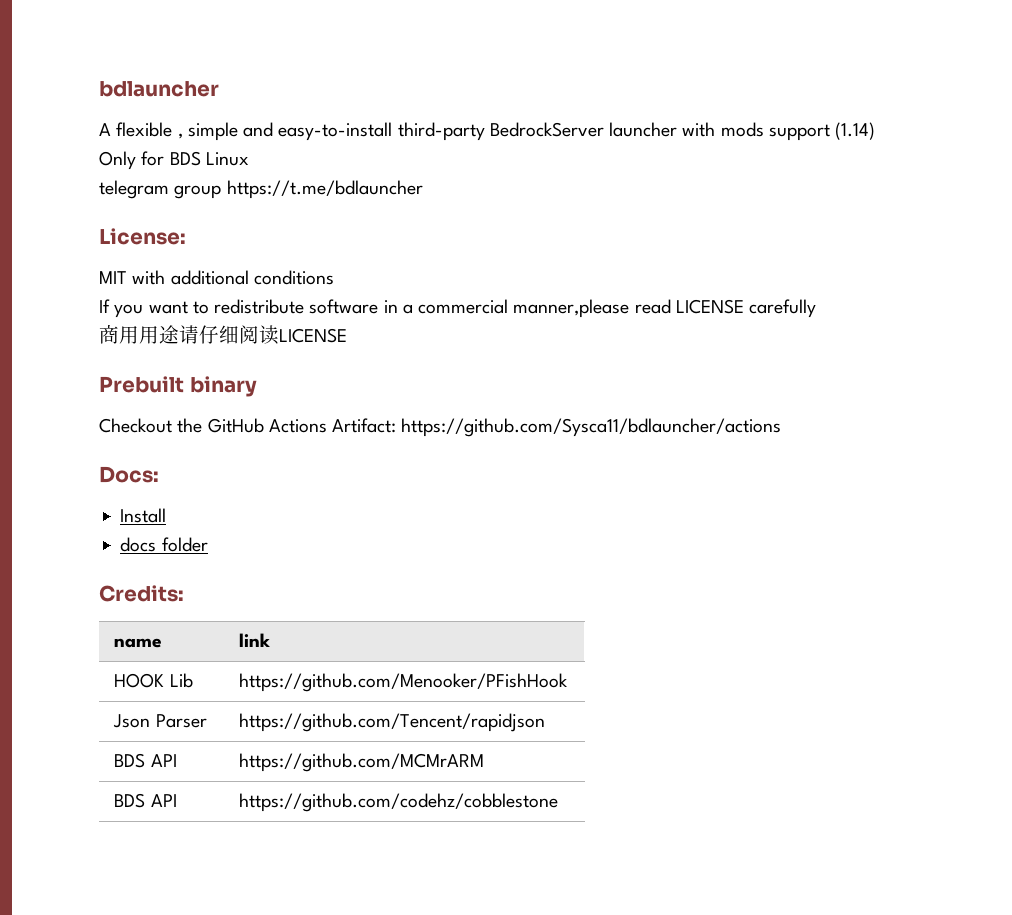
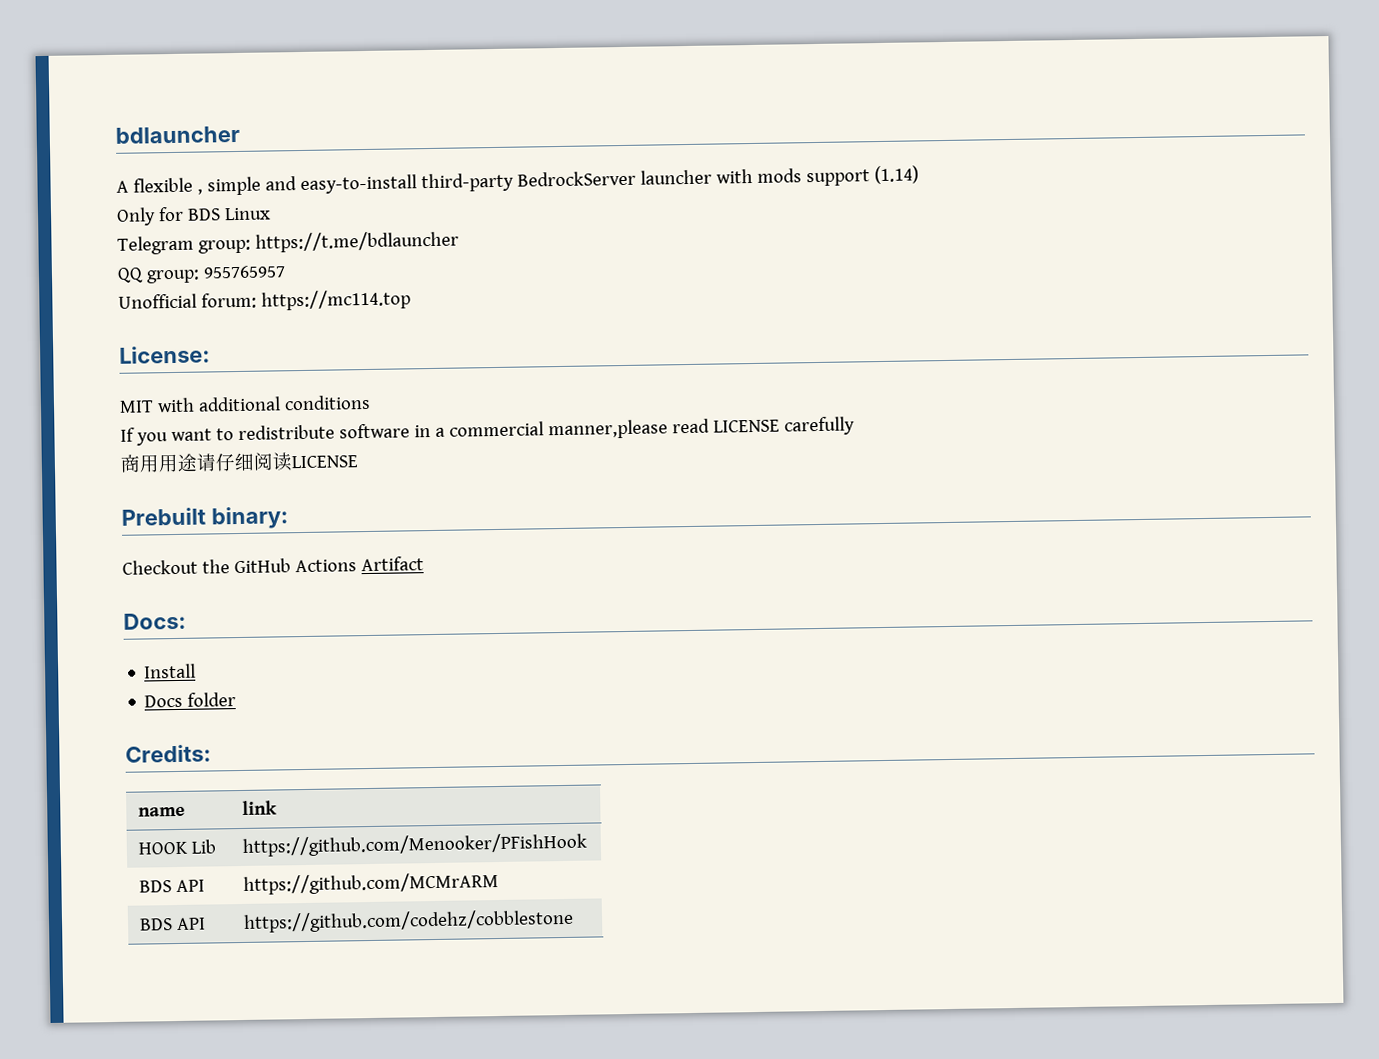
[99,180,222,199] telegram group -> [117,235,251,255] Telegram group:
(423, 189) none -> [117,265,286,284] [118,289,411,311] // QQ group: 955765957 // Unofficial forum: https://mc114.top
[189,376,257,397] binary -> [210,506,288,530] binary:
[332,418,782,437] Artifact: https://github.com/Sysca11/bdlauncher/actions -> [360,556,424,572] Artifact
[120,537,157,552] docs -> [144,694,184,708] Docs
[113,714,207,728] [239,713,546,732] // Json Parser | https://github.com/Tencent/rapidjson -> (588, 844) none

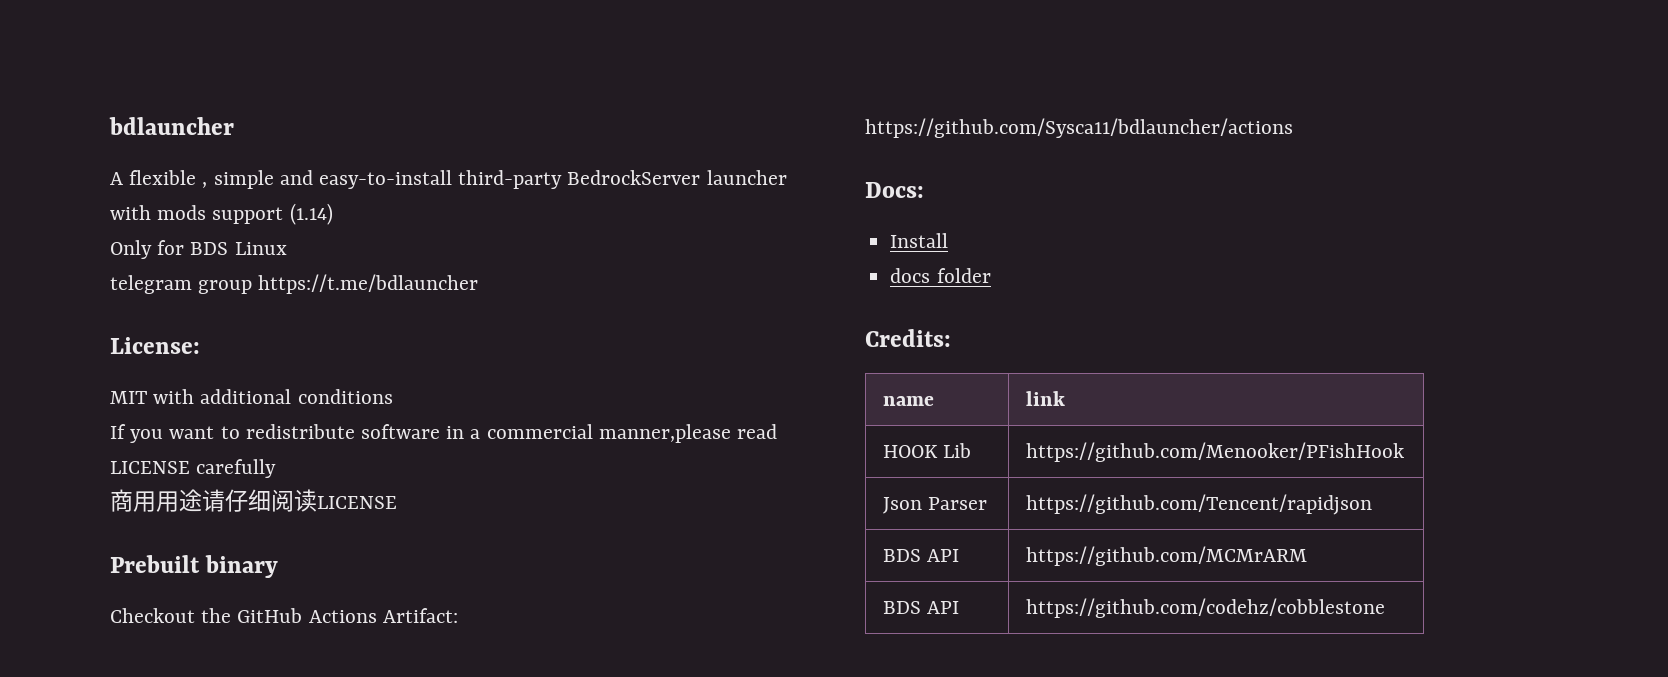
[117,235,251,255] Telegram group: -> [110,275,253,294] telegram group
[117,265,286,284] [118,289,411,311] // QQ group: 955765957 // Unofficial forum: https://mc114.top -> (479, 284) none
[210,506,288,530] binary: -> [205,555,279,578] binary
[360,556,424,572] Artifact -> [382,608,458,623] [865,118,1293,138] Artifact: https://github.com/Sysca11/bdlauncher/actions
[144,694,184,708] Docs -> [890,268,931,283] docs
(588, 844) none -> [883,497,988,514] [1026,494,1373,515] // Json Parser | https://github.com/Tencent/rapidjson

